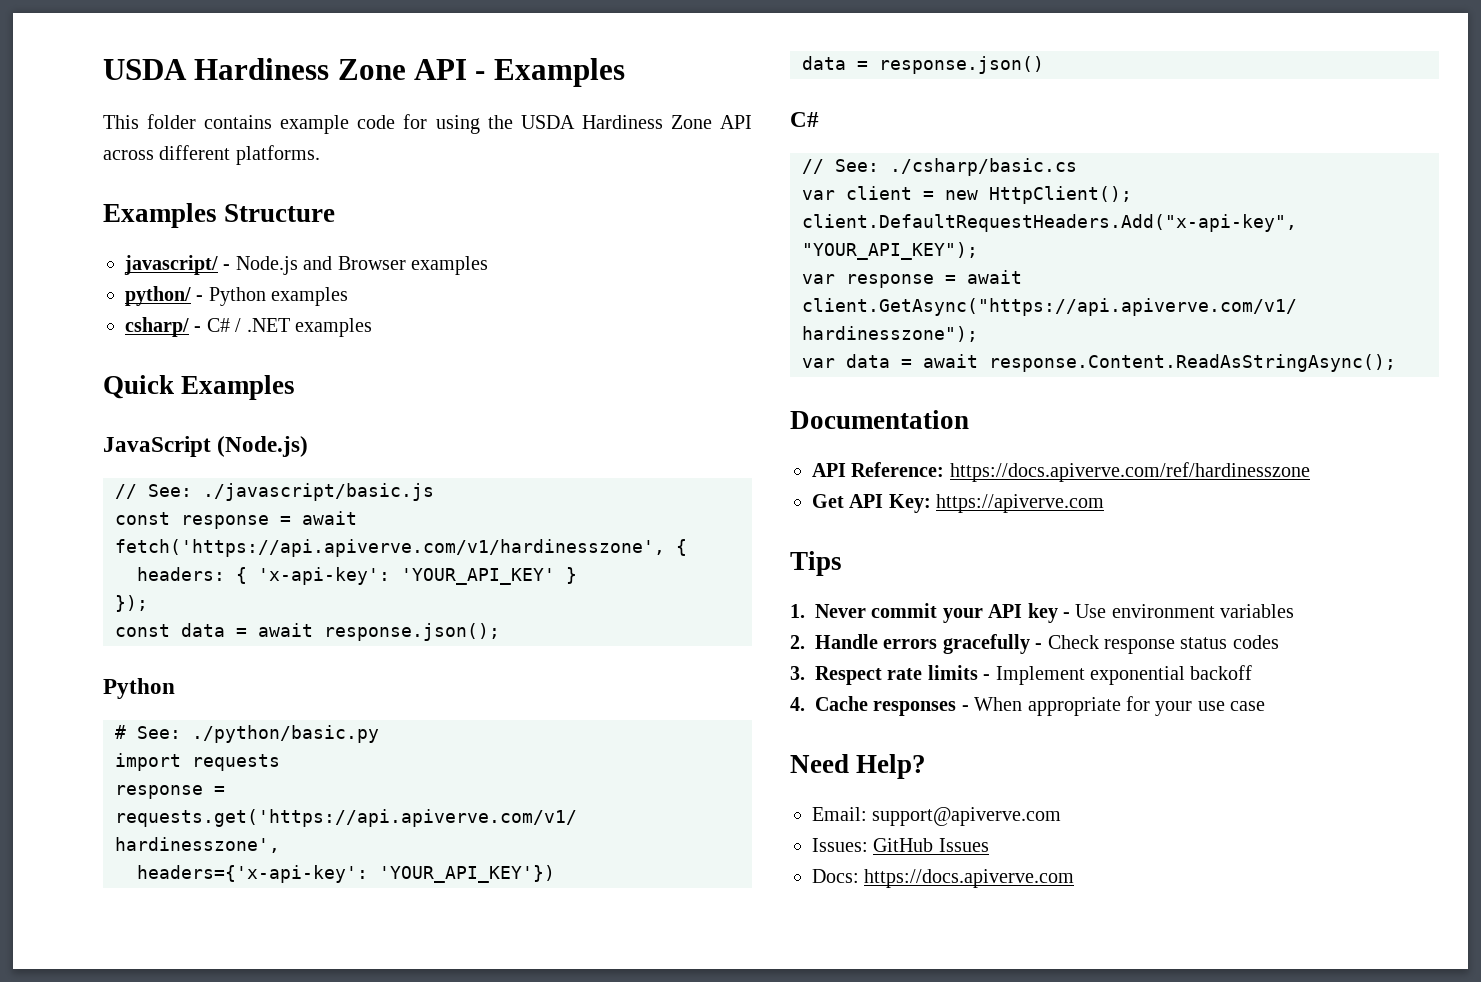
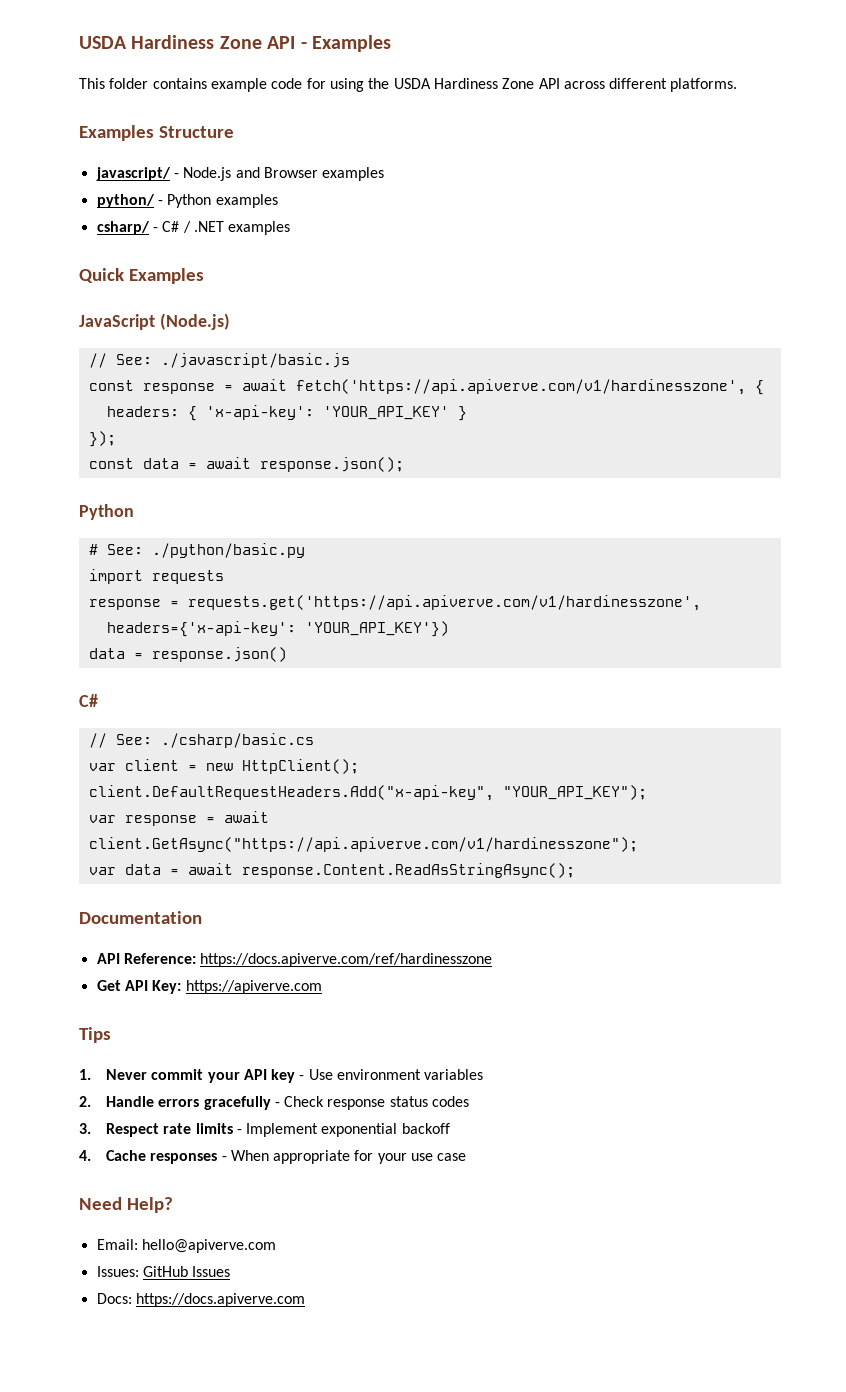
[872,807,1062,826] support@apiverve.com -> [141,1239,276,1253] hello@apiverve.com

